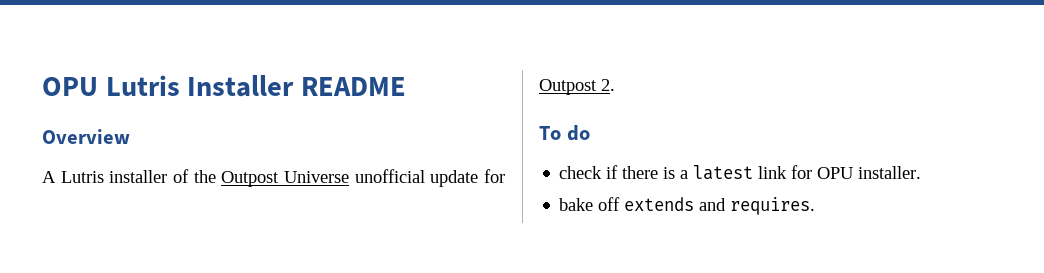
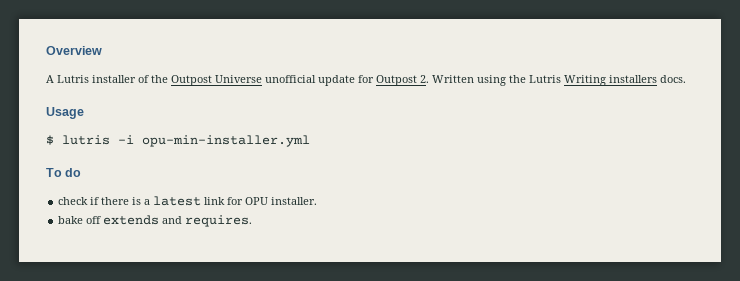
[42,75,407,97] OPU Lutris Installer README // -> (46, 50) none
(615, 85) none -> [432,75,686,86] [46,107,84,119] [46,135,310,147] Written using the Lutris Writing installers docs. // Usage // $ lutris -i opu-min-installer.yml

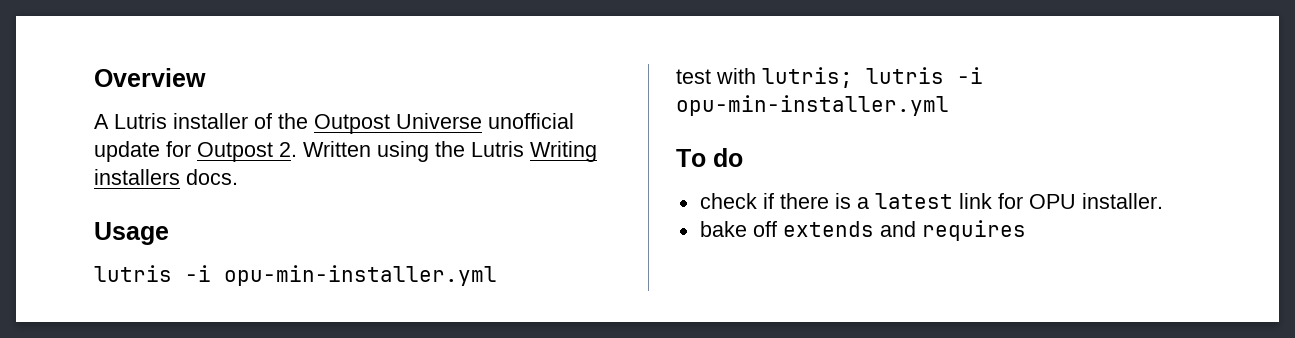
[46,135,54,145] $ -> [94,265,497,286] [676,67,853,88] lutris -i opu-min-installer.yml // test with lutris;
[185,215,253,227] requires. -> [921,220,1026,241] requires

